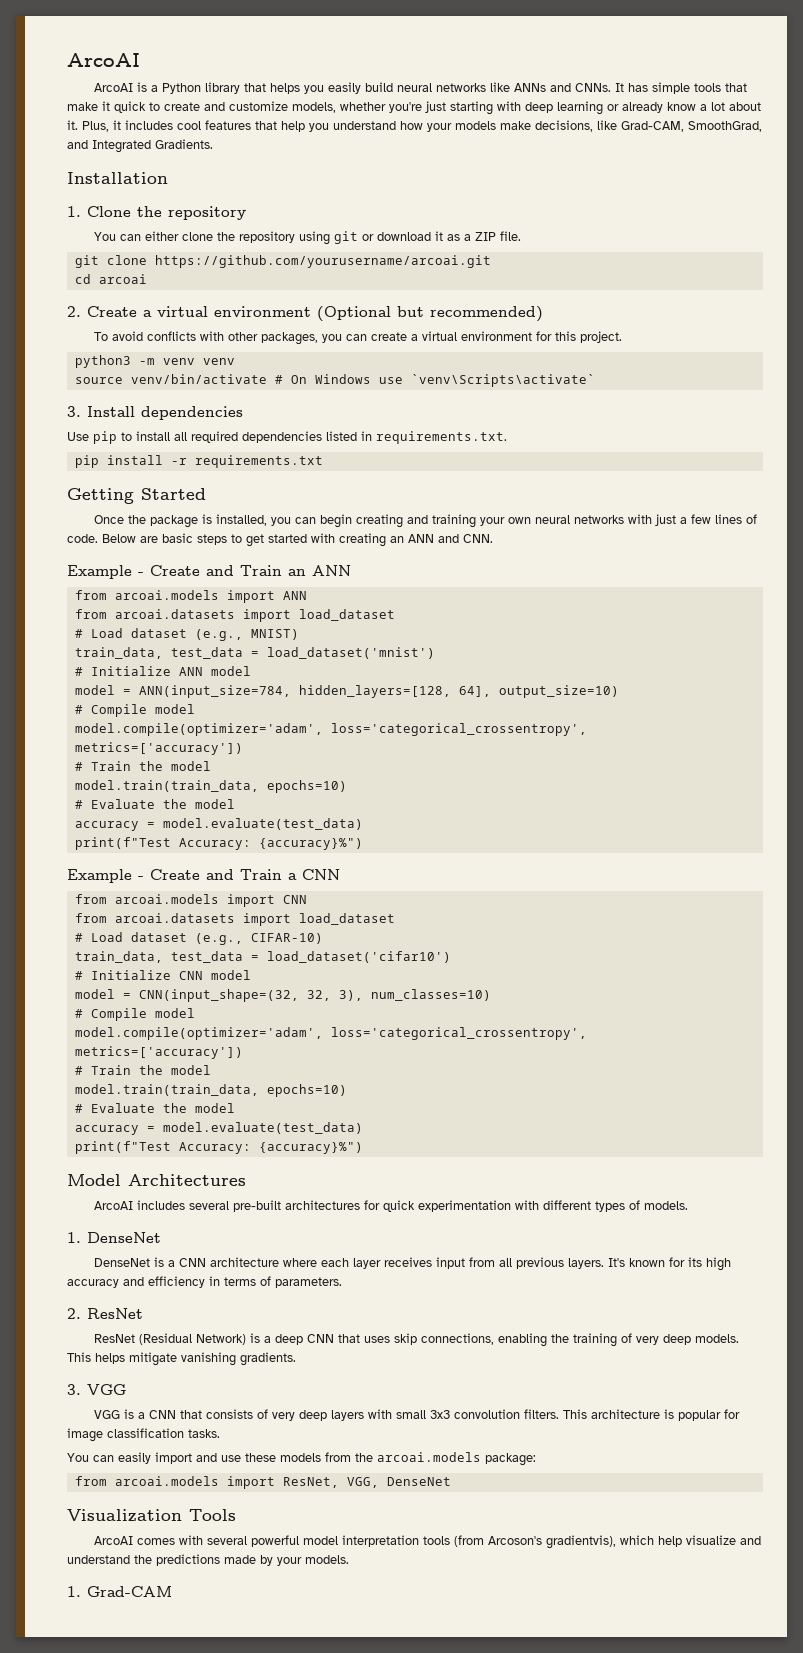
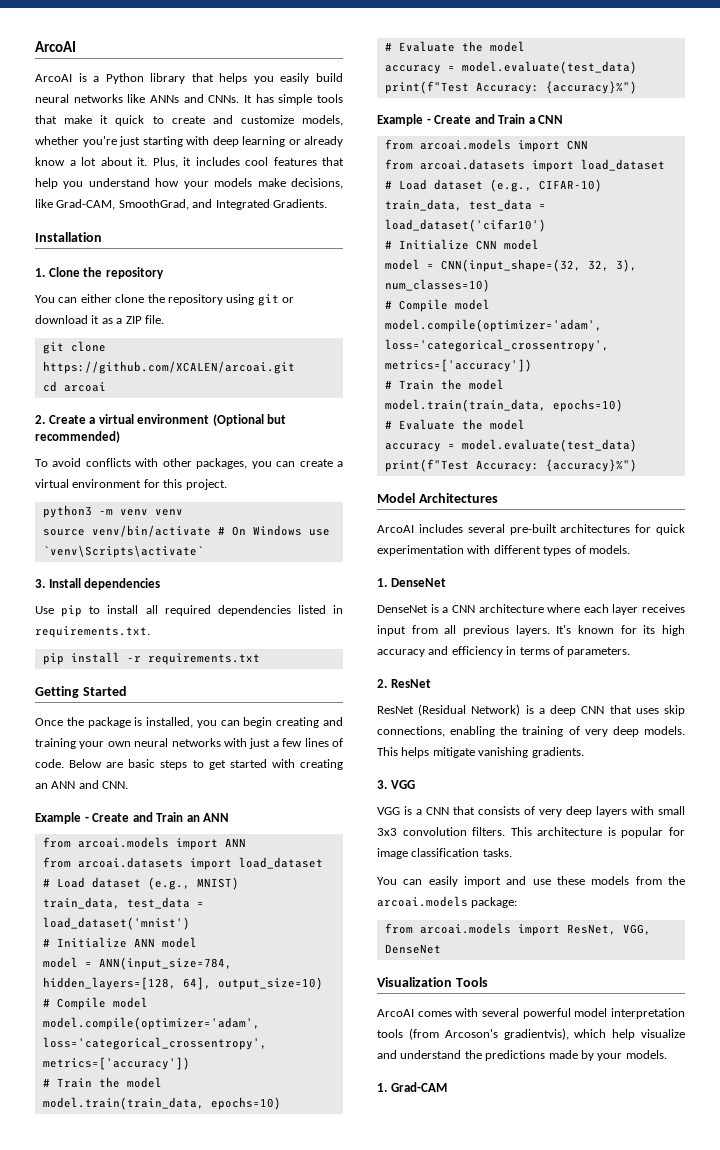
[154,255,491,268] https://github.com/yourusername/arcoai.git -> [42,361,295,374] https://github.com/XCALEN/arcoai.git

